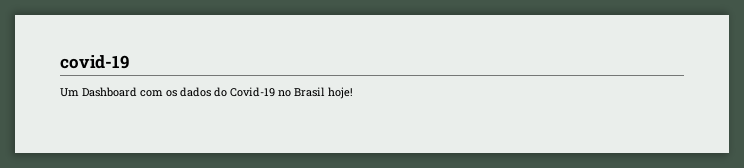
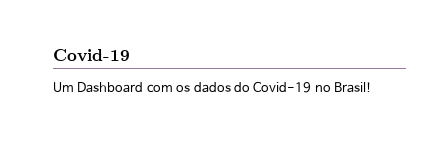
[60,55,129,69] covid-19 -> [53,49,130,62] Covid-19
[294,87,353,99] Brasil hoje! -> [334,82,372,93] Brasil!

